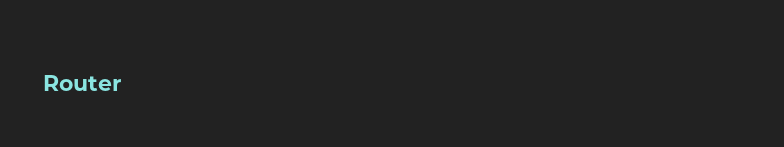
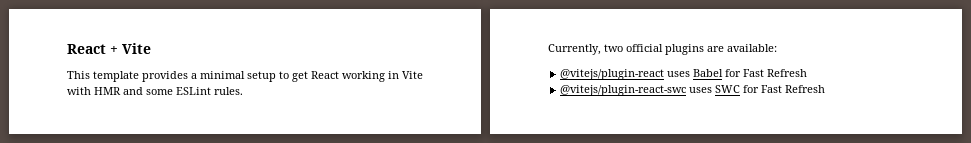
[43,75,121,91] Router -> [67,43,151,54] [67,71,423,82] [67,87,243,95] [548,44,777,55] [560,69,808,80] [560,85,826,96] React + Vite // This template provides a minimal setup to get React working in Vite with HMR and some ESLint rules. // Currently, two official plugins are available: // @vitejs/plugin-react uses Babel for Fast Refresh // @vitejs/plugin-react-swc uses SWC for Fast Refresh

